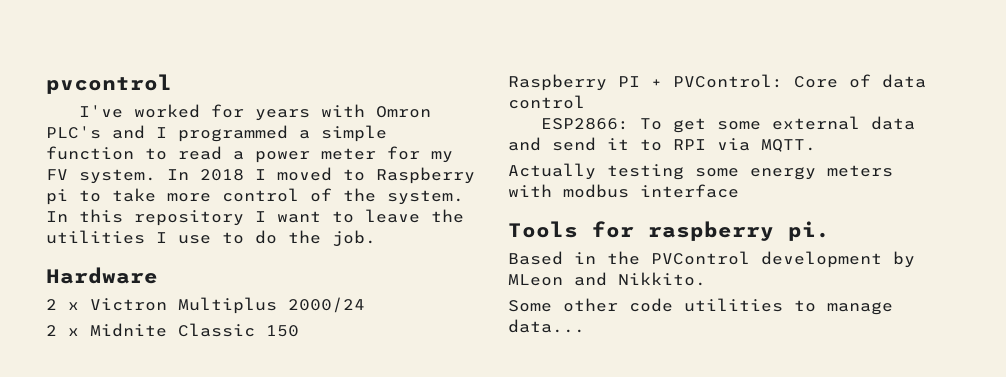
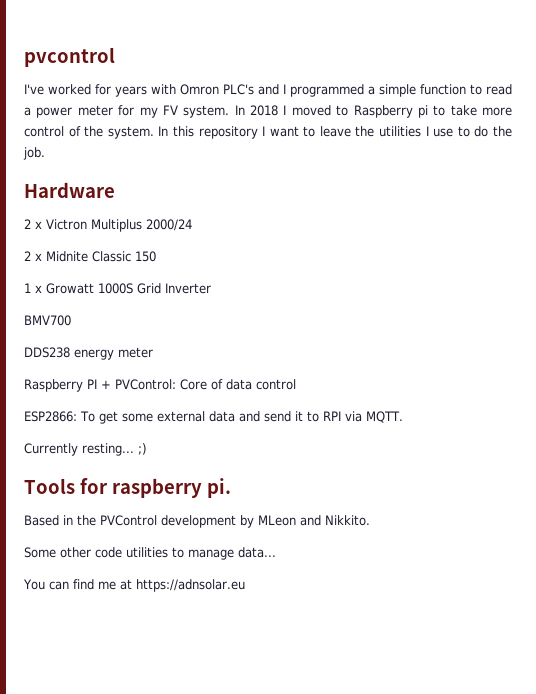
(299, 331) none -> [24,283,211,294] [24,315,71,326] [24,347,153,360] // 1 x Growatt 1000S Grid Inverter // BMV700 // DDS238 energy meter
[508,163,893,180] [508,184,739,198] Actually testing some energy meters with modbus interface -> [24,443,147,456] Currently resting... ;)
(585, 326) none -> [23,579,245,592] // You can find me at https://adnsolar.eu

